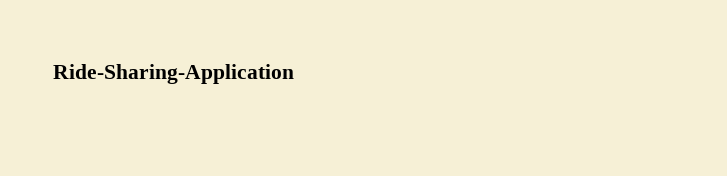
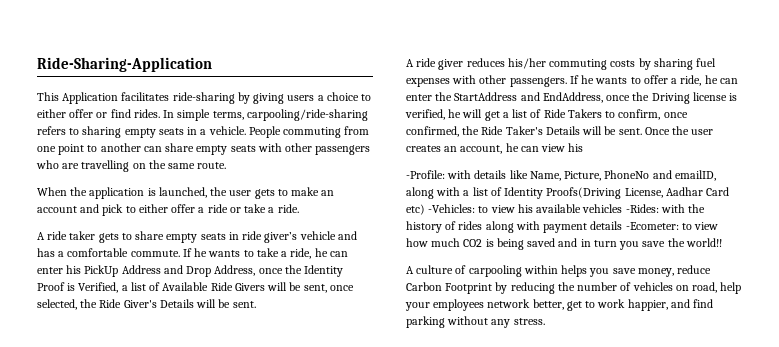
(294, 74) none -> [37,92,372,104] [37,109,368,121] [37,126,370,138] [37,143,371,155] [36,160,227,172] [37,187,335,199] [37,204,299,216] [37,231,357,243] [37,248,348,259] [37,265,344,277] [37,282,354,293] [37,299,256,310] [406,58,717,70] [406,75,738,87] [406,92,738,104] [405,109,688,121] [406,126,714,137] [406,143,584,154] [406,170,716,181] [406,187,730,199] [406,204,706,215] [406,221,719,233] [406,238,722,250] [406,265,712,277] [406,282,742,294] [405,299,714,311] [406,316,545,328] // This Application facilitates ride-sharing by giving users a choice to either offer or find rides. In simple terms, carpooling/ride-sharing refers to sharing empty seats in a vehicle. People commuting from one point to another can share empty seats with other passengers who are travelling on the same route. // When the application is launched, the user gets to make an account and pick to either offer a ride or take a ride. // A ride taker gets to share empty seats in ride giver’s vehicle and has a comfortable commute. If he wants to take a ride, he can enter his PickUp Address and Drop Address, once the Identity Proof is Verified, a list of Available Ride Givers will be sent, once selected, the Ride Giver's Details will be sent. // A ride giver reduces his/her commuting costs by sharing fuel expenses with other passengers. If he wants to offer a ride, he can enter the StartAddress and EndAddress, once the Driving license is verified, he will get a list of Ride Takers to confirm, once confirmed, the Ride Taker's Details will be sent. Once the user creates an account, he can view his // -Profile: with details like Name, Picture, PhoneNo and emailID, along with a list of Identity Proofs(Driving License, Aadhar Card etc) -Vehicles: to view his available vehicles -Rides: with the history of rides along with payment details -Ecometer: to view how much CO2 is being saved and in turn you save the world!! // A culture of carpooling within helps you save money, reduce Carbon Footprint by reducing the number of vehicles on road, help your employees network better, get to work happier, and find parking without any stress.

